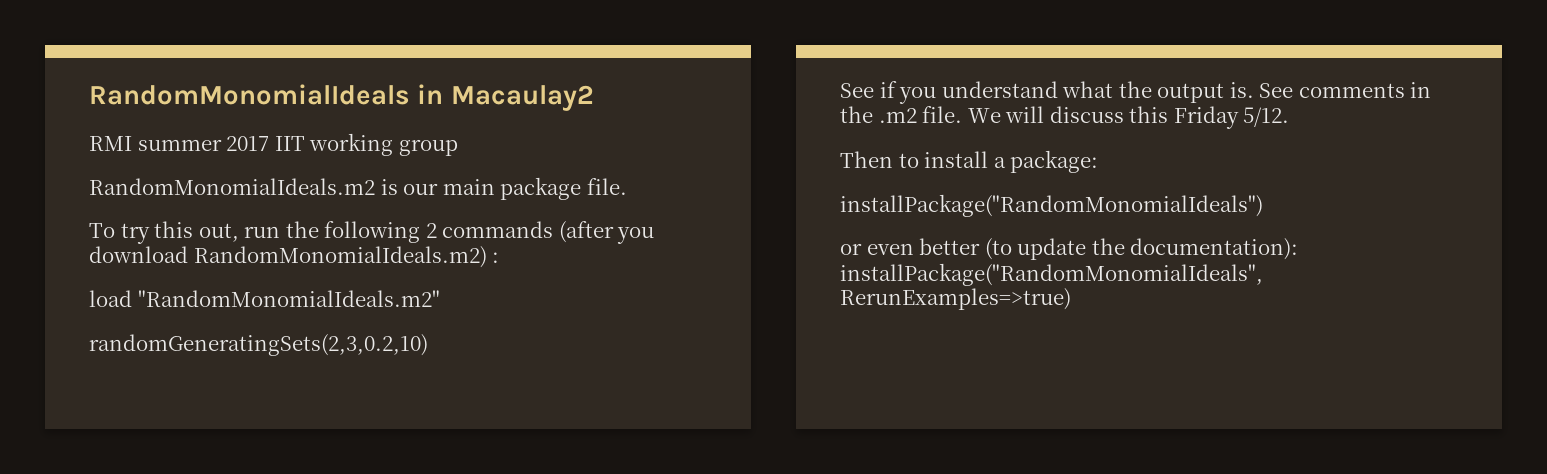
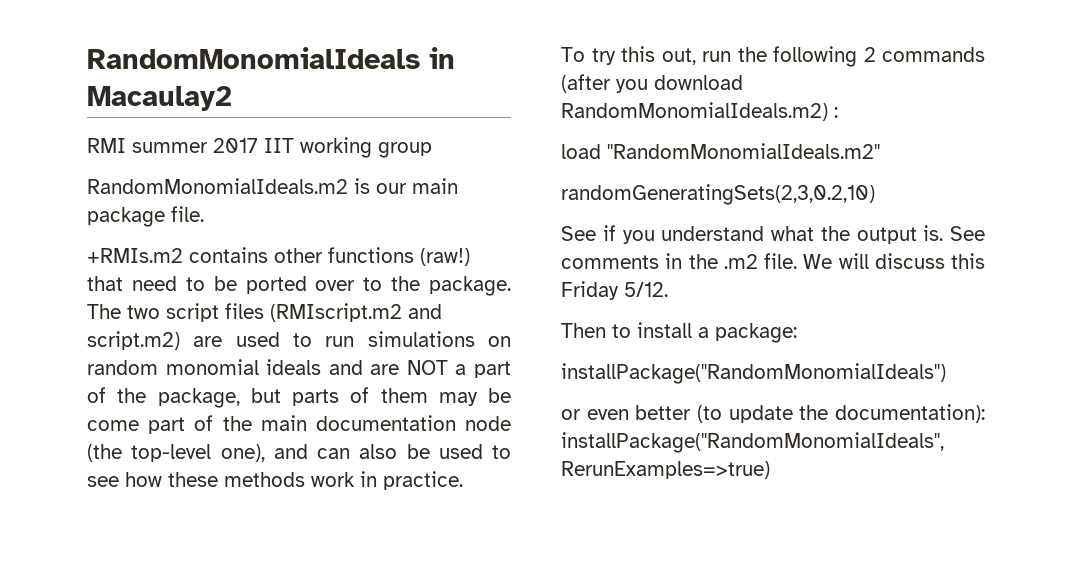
(627, 186) none -> [87,247,470,266] [87,276,511,296] [87,303,442,322] [87,331,511,350] [87,359,511,378] [87,387,511,408] [87,415,511,434] [87,444,511,462] [87,471,463,490] // +RMIs.m2 contains other functions (raw!) that need to be ported over to the package. The two script files (RMIscript.m2 and script.m2) are used to run simulations on random monomial ideals and are NOT a part of the package, but parts of them may be come part of the main documentation node (the top-level one), and can also be used to see how these methods work in practice.

